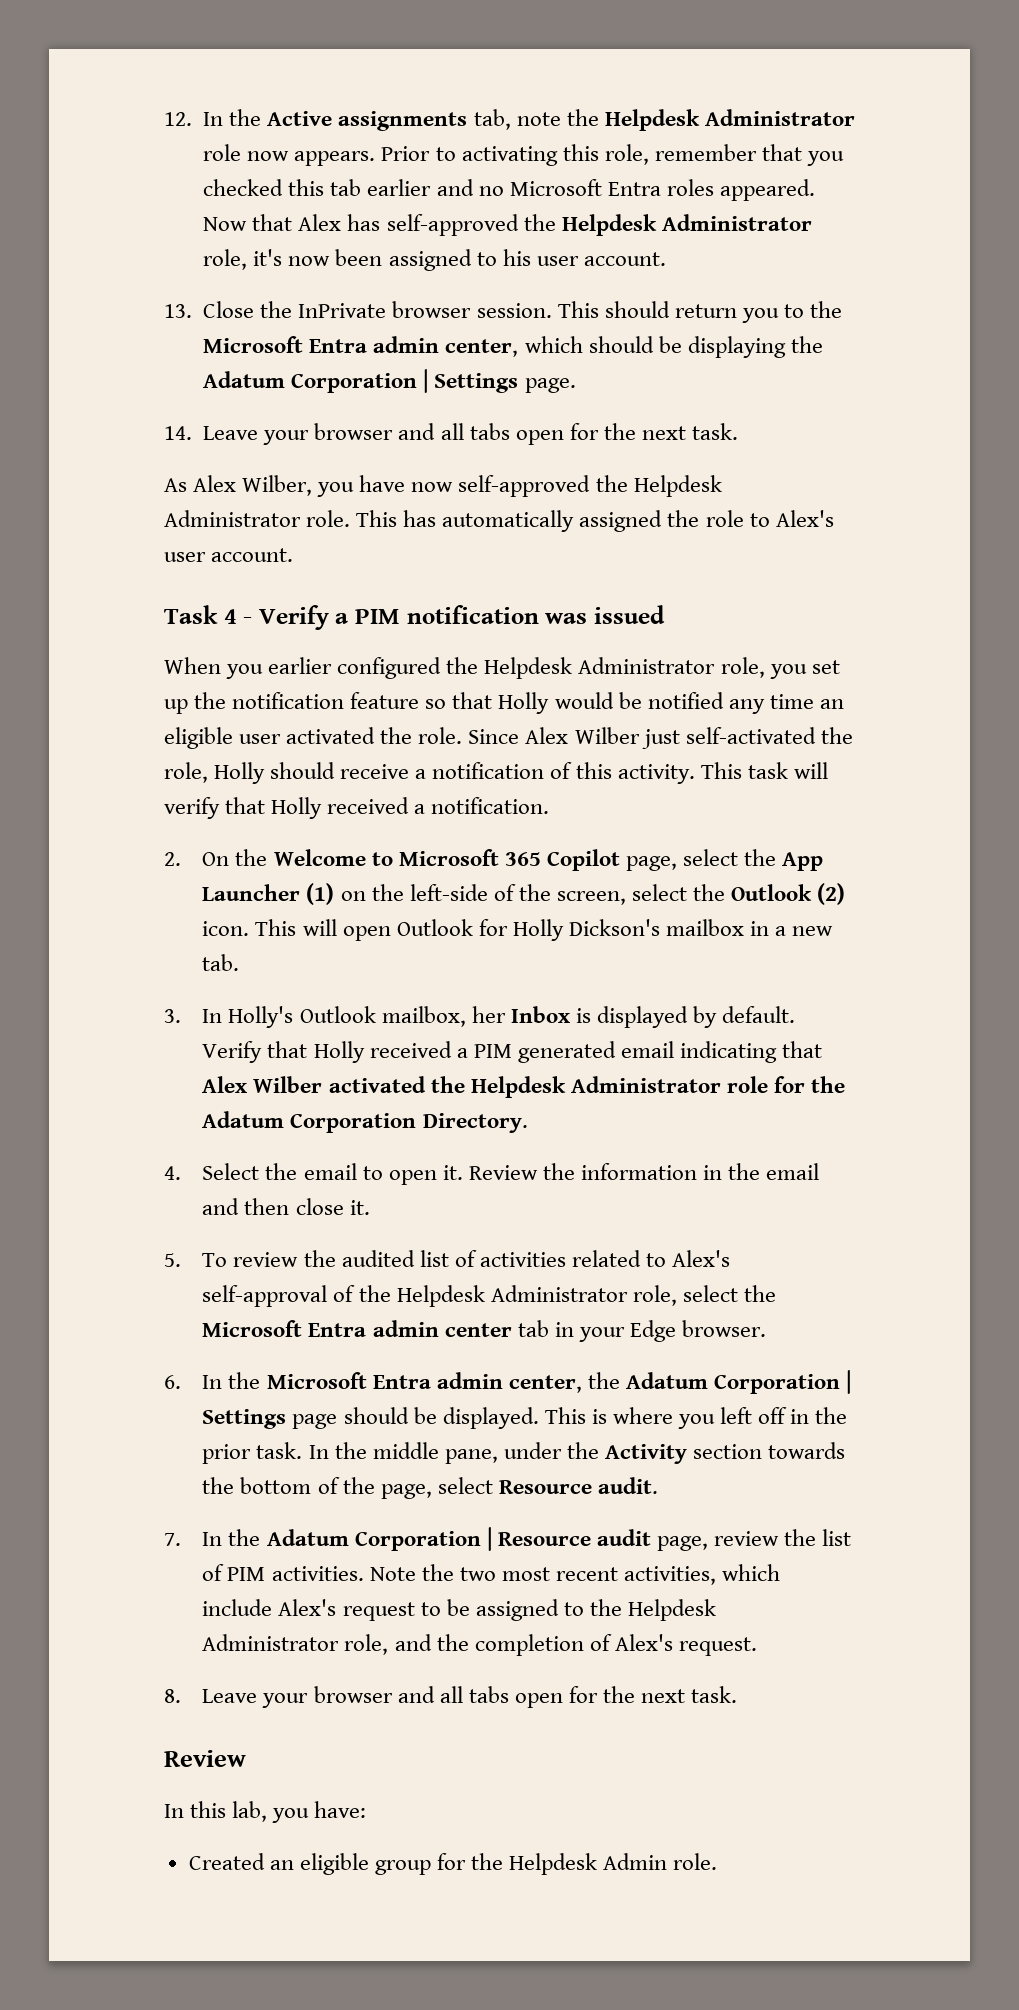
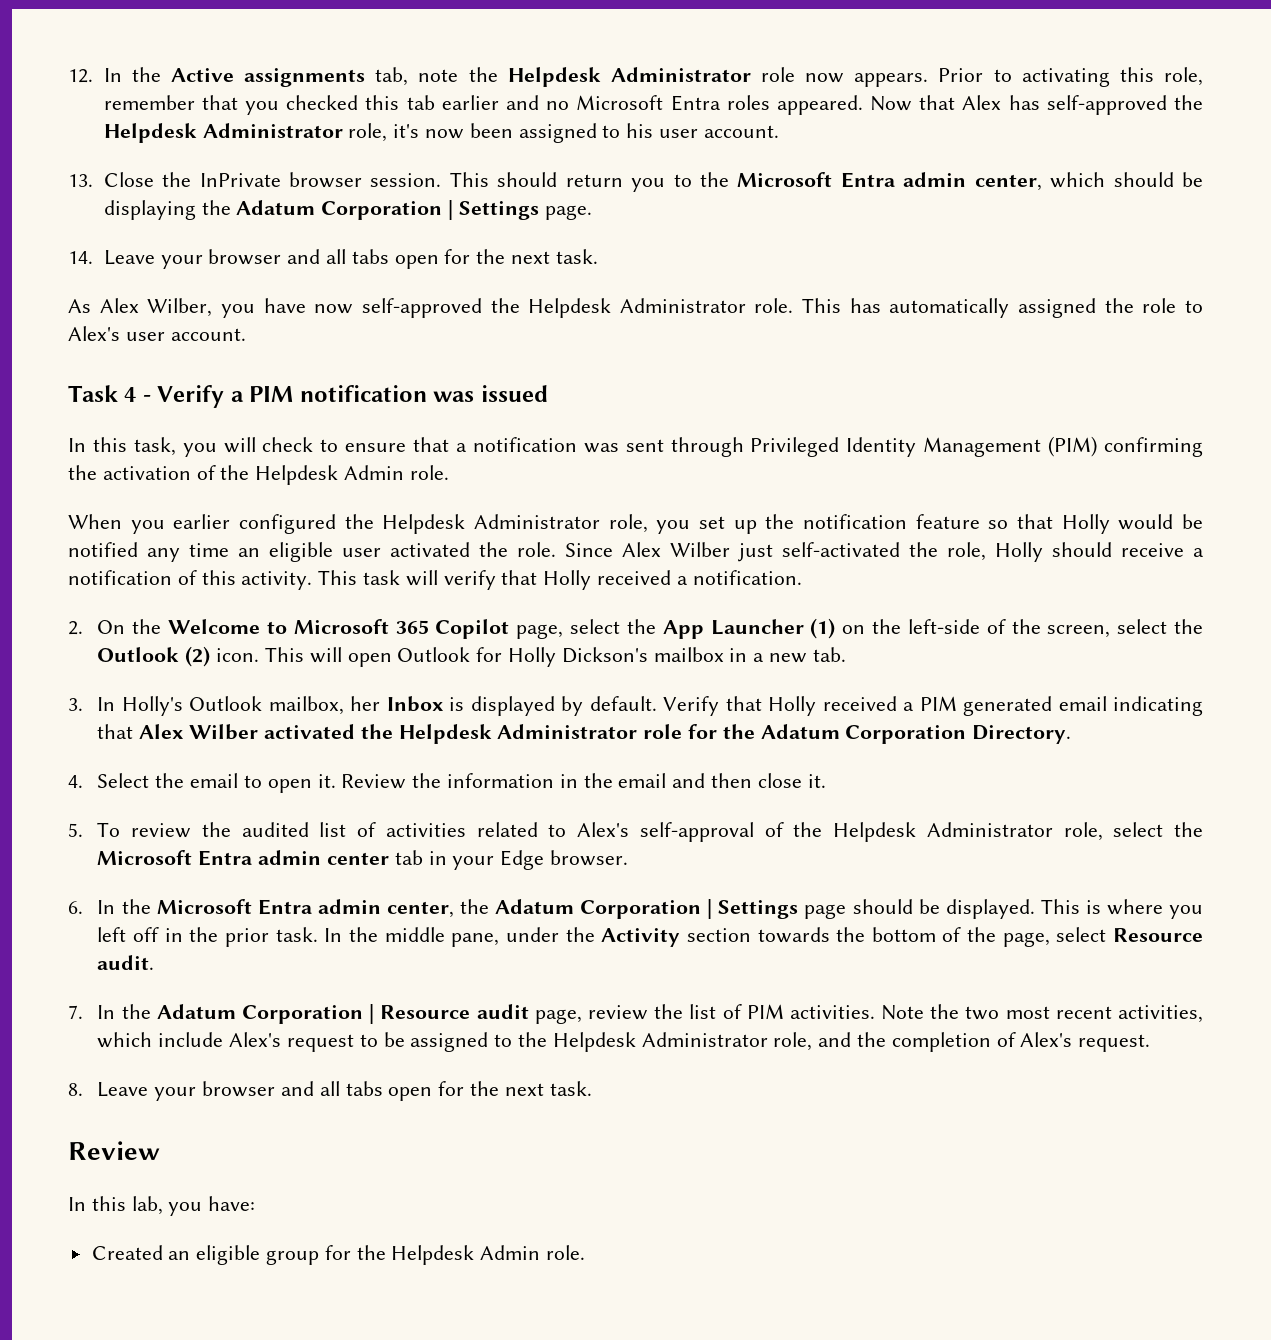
(665, 614) none -> [68,436,1204,457] [68,465,449,485] // In this task, you will check to ensure that a notification was sent through Privileged Identity Management (PIM) confirming the activation of the Helpdesk Admin role.

